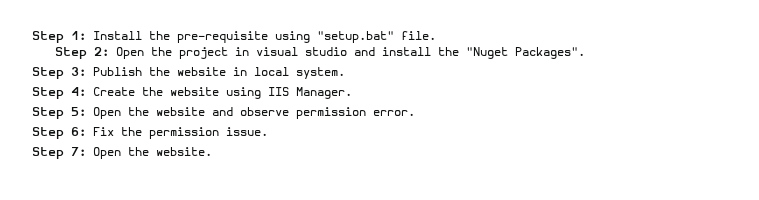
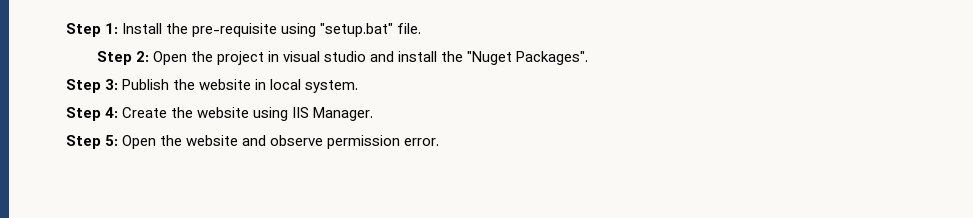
[32,127,268,139] [32,147,212,159] // Step 6: Fix the permission issue. // Step 7: Open the website. -> (440, 142) none

